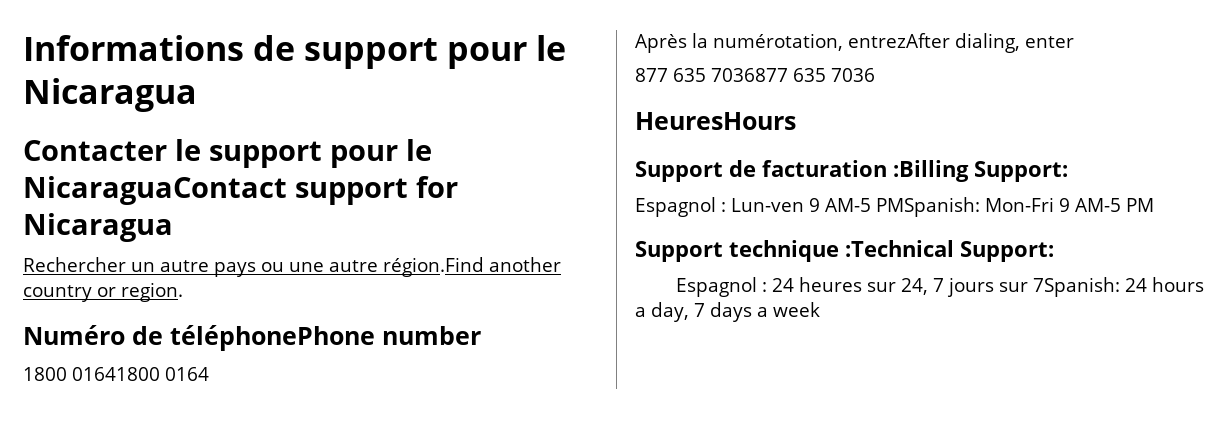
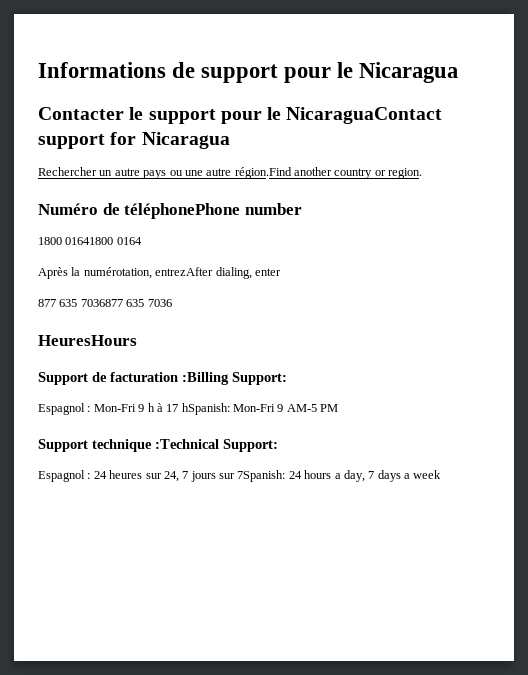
[731,197,980,217] Lun-ven 9 AM-5 PMSpanish: -> [93,403,230,415] Mon-Fri 9 h à 17 hSpanish:

